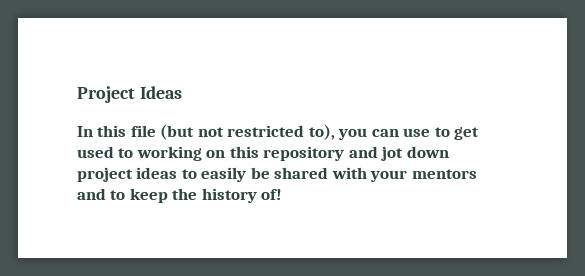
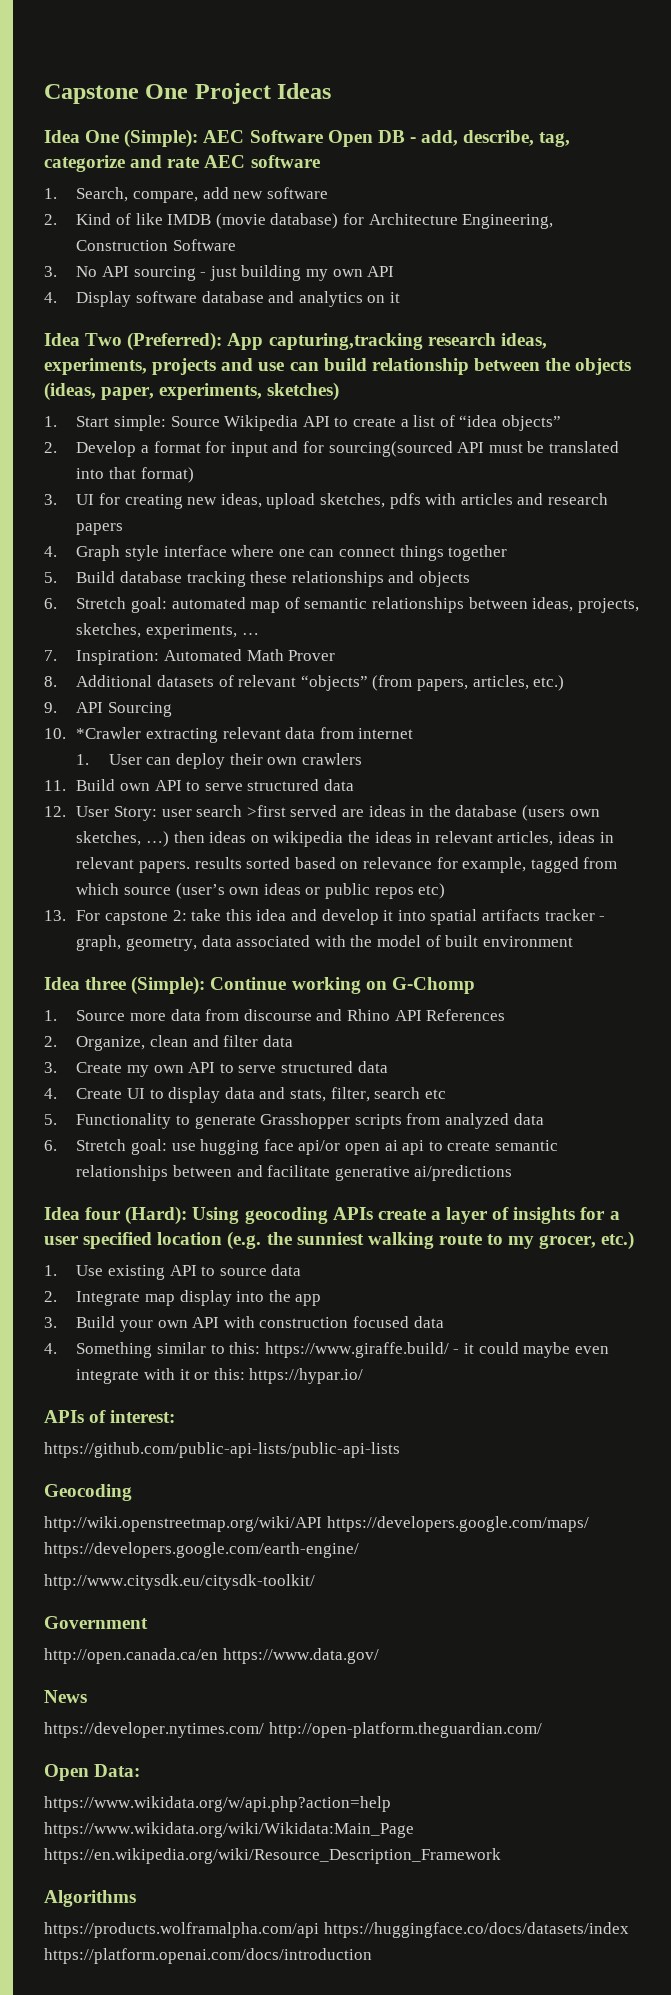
(77, 94) none -> [44,84,189,104] Capstone One
[77,124,480,140] [77,146,449,161] [77,167,477,182] [77,188,283,203] In this file (but not restricted to), you can use to get used to working on this repository and jot down project ideas to easily be shared with your mentors and to keep the history of! -> [44,129,571,148] [44,155,320,172] [44,187,328,203] [44,213,554,229] [76,239,237,251] [44,265,395,281] [44,291,400,307] [44,332,547,351] [44,358,632,375] [44,382,340,401] [44,415,561,431] [44,441,619,457] [76,467,194,483] [44,493,608,509] [76,523,124,535] [44,545,508,561] [44,571,470,587] [44,597,639,613] [76,623,259,639] [44,649,336,665] [44,675,565,691] [44,702,173,717] [44,727,414,743] [76,753,362,769] [44,779,354,791] [44,805,600,821] [76,831,614,847] [76,857,618,873] [76,883,446,899] [44,909,606,925] [76,935,573,951] [44,976,475,995] [44,1009,506,1021] [44,1035,293,1051] [44,1061,388,1077] [44,1087,446,1103] [44,1113,544,1129] [44,1139,558,1155] [76,1165,513,1181] [44,1206,620,1225] [44,1231,635,1250] [44,1264,302,1280] [44,1290,322,1306] [44,1316,444,1332] [44,1342,609,1358] [76,1368,364,1384] [44,1410,176,1423] [44,1442,400,1458] [44,1484,132,1501] [44,1516,589,1532] [44,1542,359,1558] [44,1574,315,1590] [44,1616,148,1629] [44,1648,379,1664] [44,1690,87,1703] [44,1722,542,1738] [44,1764,141,1781] [44,1796,391,1812] [44,1822,414,1838] [44,1848,501,1864] [44,1890,136,1907] [44,1922,629,1938] [44,1948,372,1964] Idea One (Simple): AEC Software Open DB - add, describe, tag, categorize and rate AEC software // 1. Search, compare, add new software // 2. Kind of like IMDB (movie database) for Architecture Engineering, Construction Software // 3. No API sourcing - just building my own API // 4. Display software database and analytics on it // Idea Two (Preferred): App capturing,tracking research ideas, experiments, projects and use can build relationship between the objects (ideas, paper, experiments, sketches) // 1. Start simple: Source Wikipedia API to create a list of “idea objects” // 2. Develop a format for input and for sourcing(sourced API must be translated into that format) // 3. UI for creating new ideas, upload sketches, pdfs with articles and research papers // 4. Graph style interface where one can connect things together // 5. Build database tracking these relationships and objects // 6. Stretch goal: automated map of semantic relationships between ideas, projects, sketches, experiments, … // 7. Inspiration: Automated Math Prover // 8. Additional datasets of relevant “objects” (from papers, articles, etc.) // 9. API Sourcing // 10. *Crawler extracting relevant data from internet // 1. User can deploy their own crawlers // 11. Build own API to serve structured data // 12. User Story: user search >first served are ideas in the database (users own sketches, …) then ideas on wikipedia the ideas in relevant articles, ideas in relevant papers. results sorted based on relevance for example, tagged from which source (user’s own ideas or public repos etc) // 13. For capstone 2: take this idea and develop it into spatial artifacts tracker - graph, geometry, data associated with the model of built environment // Idea three (Simple): Continue working on G-Chomp // 1. Source more data from discourse and Rhino API References // 2. Organize, clean and filter data // 3. Create my own API to serve structured data // 4. Create UI to display data and stats, filter, search etc // 5. Functionality to generate Grasshopper scripts from analyzed data // 6. Stretch goal: use hugging face api/or open ai api to create semantic relationships between and facilitate generative ai/predictions // Idea four (Hard): Using geocoding APIs create a layer of insights for a user specified location (e.g. the sunniest walking route to my grocer, etc.) // 1. Use existing API to source data // 2. Integrate map display into the app // 3. Build your own API with construction focused data // 4. Something similar to this: https://www.giraffe.build/ - it could maybe even integrate with it or this: https://hypar.io/ // APIs of interest: // https://github.com/public-api-lists/public-api-lists // Geocoding // http://wiki.openstreetmap.org/wiki/API https://developers.google.com/maps/ https://developers.google.com/earth-engine/ // http://www.citysdk.eu/citysdk-toolkit/ // Government // http://open.canada.ca/en https://www.data.gov/ // News // https://developer.nytimes.com/ http://open-platform.theguardian.com/ // Open Data: // https://www.wikidata.org/w/api.php?action=help https://www.wikidata.org/wiki/Wikidata:Main_Page https://en.wikipedia.org/wiki/Resource_Description_Framework // Algorithms // https://products.wolframalpha.com/api https://huggingface.co/docs/datasets/index https://platform.openai.com/docs/introduction

